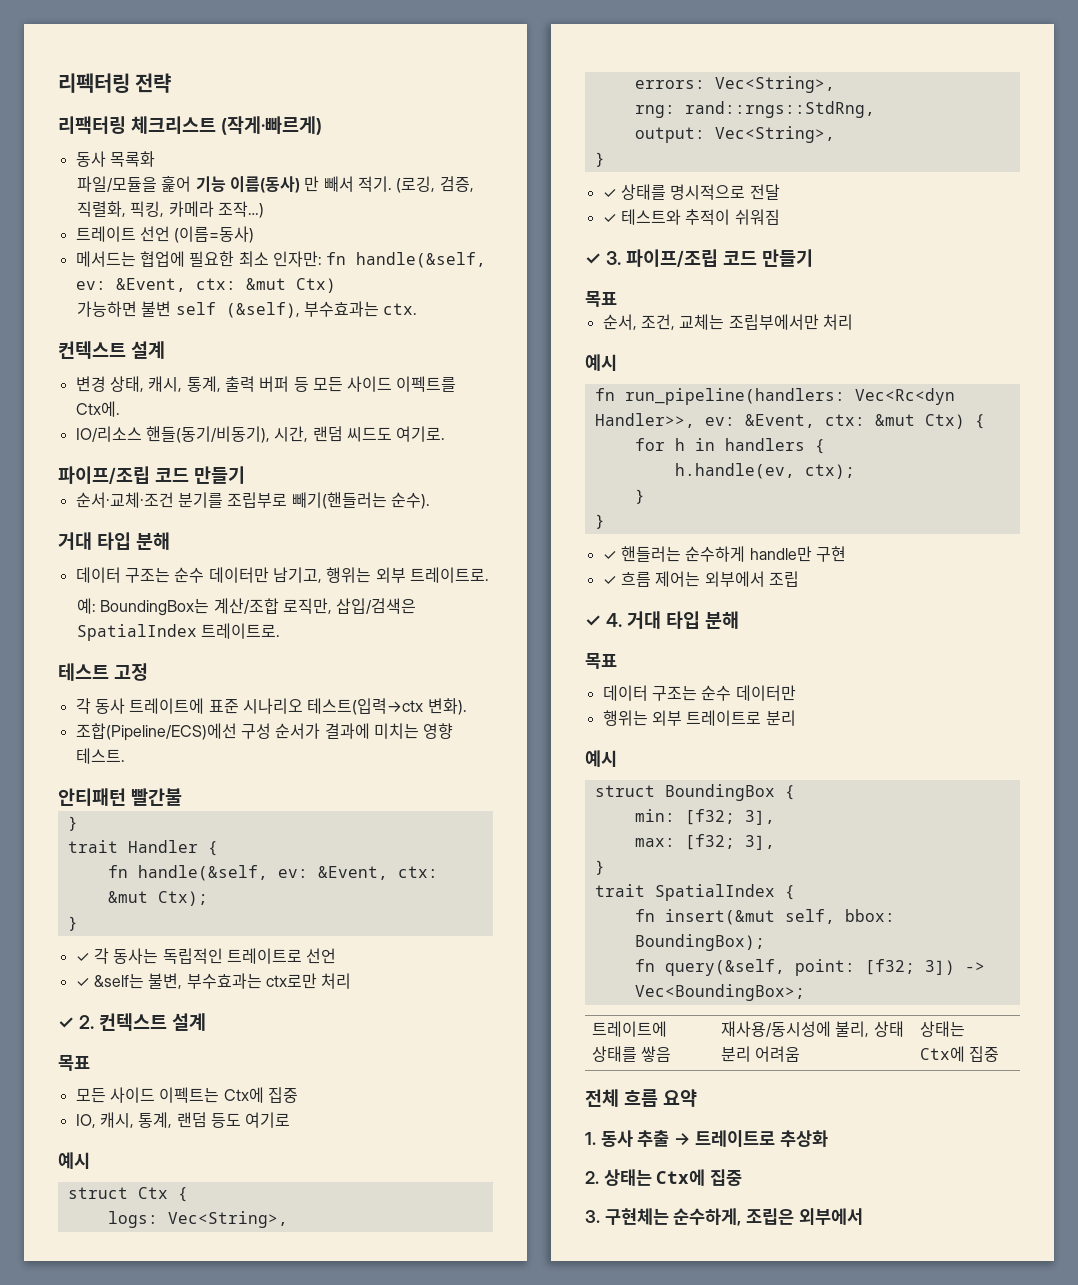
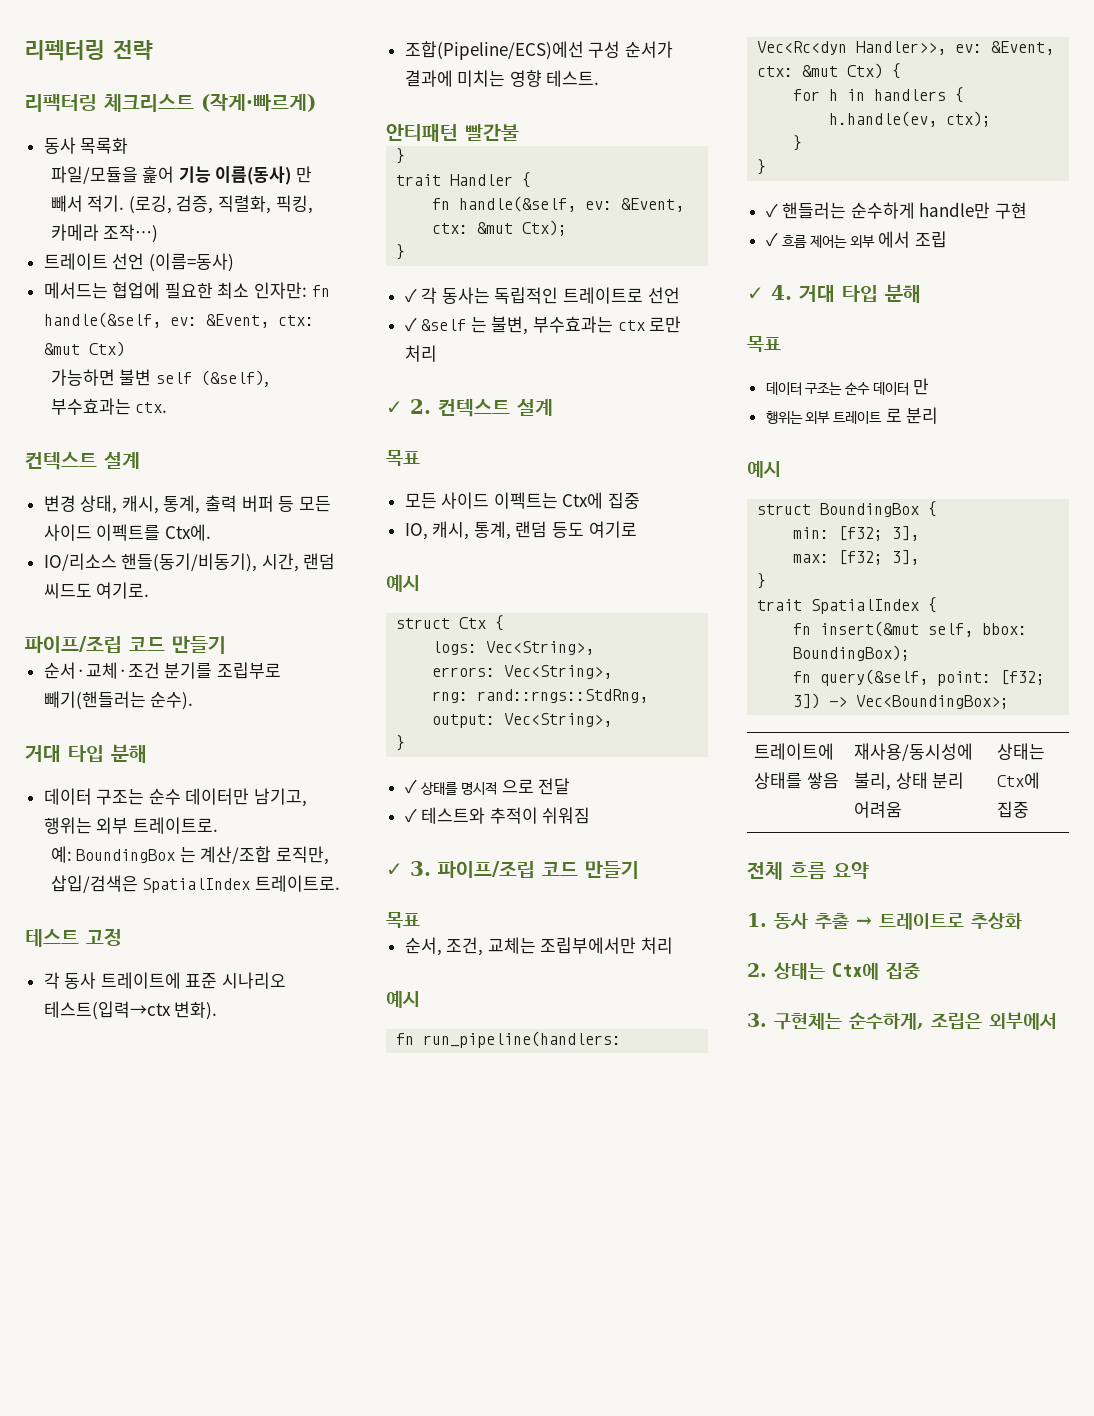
[100,598,210,616] BoundingBox는 -> [76,846,196,863] BoundingBox 는
[93,973,317,989] &self는 불변, 부수효과는 ctx로만 -> [421,316,682,335] &self 는 불변, 부수효과는 ctx 로만
[670,184,746,200] 명시적으로 -> [460,779,534,795] 명시적 으로
[704,571,765,587] 외부에서 -> [849,231,911,248] 외부 에서
[735,685,796,701] [602,710,762,726] 데이터만 // 행위는 외부 트레이트로 -> [872,378,930,396] [765,408,902,424] 데이터 만 // 행위는 외부 트레이트 로

